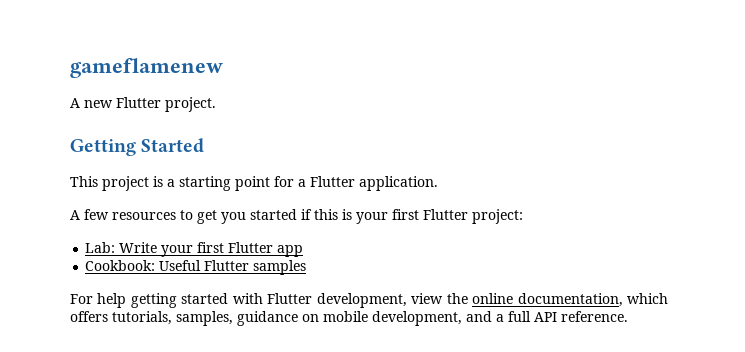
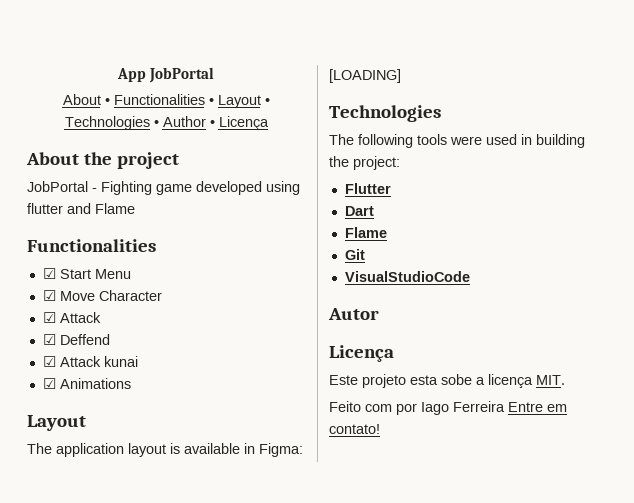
[70,58,223,78] [70,97,216,112] [70,138,205,156] [70,176,438,191] [70,209,523,224] [85,242,304,257] [85,260,307,275] [70,293,668,308] [70,311,628,326] gameflamenew // A new Flutter project. // Getting Started // This project is a starting point for a Flutter application. // A few resources to get you started if this is your first Flutter project: // Lab: Write your first Flutter app // Cookbook: Useful Flutter samples // For help getting started with Flutter development, view the online documentation, which offers tutorials, samples, guidance on mobile development, and a full API reference. -> [117,67,214,83] [62,94,270,108] [64,116,269,130] [26,152,179,169] [27,181,300,195] [27,203,135,214] [27,239,156,252] [42,268,131,279] [42,290,162,301] [42,312,101,323] [42,334,110,345] [42,356,138,367] [42,378,131,389] [27,415,86,431] [27,443,303,457] [329,69,401,83] [329,105,441,122] [329,134,585,148] [329,156,400,170] [344,183,391,194] [344,206,374,216] [344,227,387,238] [344,249,365,260] [344,271,470,282] [328,308,379,320] [329,345,394,362] [329,374,565,388] [329,401,567,415] [329,424,380,434] App JobPortal // About • Functionalities • Layout • Technologies • Author • Licença // About the project // JobPortal - Fighting game developed using flutter and Flame // Functionalities // ☑ Start Menu // ☑ Move Character // ☑ Attack // ☑ Deffend // ☑ Attack kunai // ☑ Animations // Layout // The application layout is available in Figma: [LOADING] // Technologies // The following tools were used in building the project: // Flutter // Dart // Flame // Git // VisualStudioCode // Autor // Licença // Este projeto esta sobe a licença MIT. // Feito com por Iago Ferreira Entre em contato!

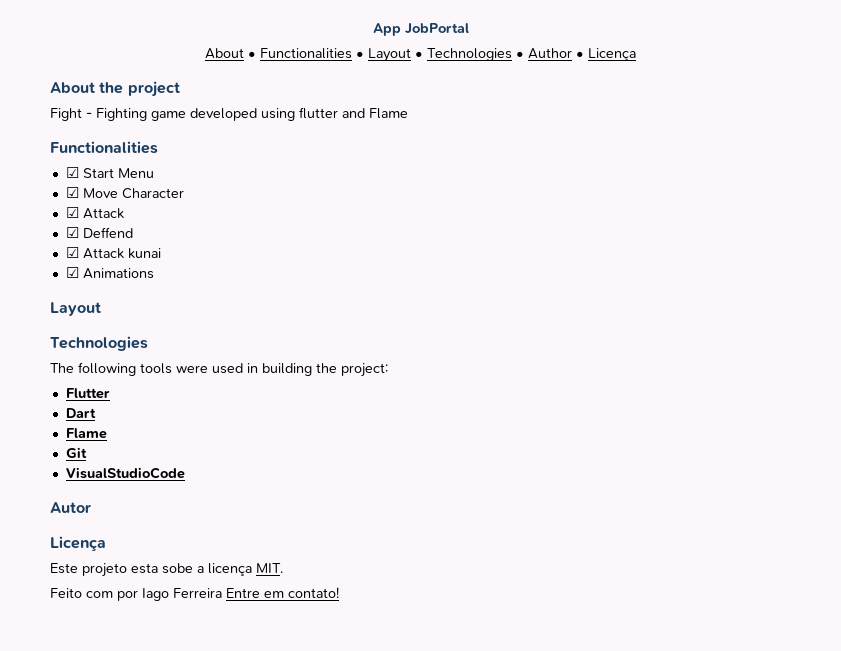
[27,181,88,192] JobPortal -> [50,108,82,121] Fight
[27,443,303,457] [329,69,401,83] // The application layout is available in Figma: [LOADING] -> (101, 309) none

